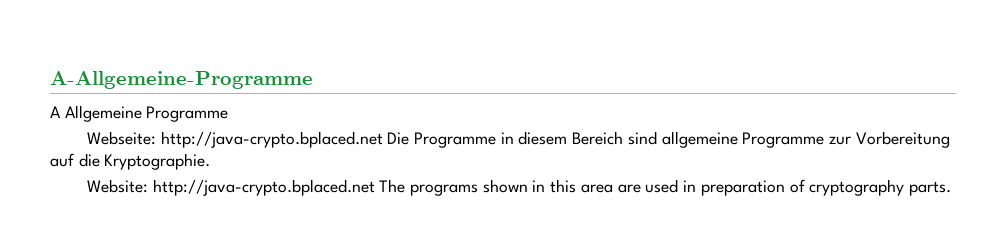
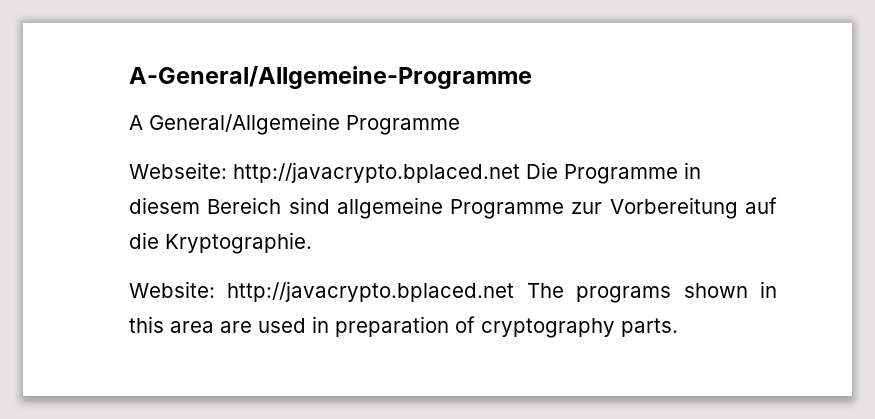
[50,71,313,89] A-Allgemeine-Programme -> [129,66,532,89] A-General/Allgemeine-Programme
[64,105,142,122] Allgemeine -> [149,113,340,135] General/Allgemeine
[160,131,383,148] http://java-crypto.bplaced.net -> [233,162,520,183] http://javacrypto.bplaced.net
[152,179,375,196] http://java-crypto.bplaced.net -> [227,281,515,302] http://javacrypto.bplaced.net

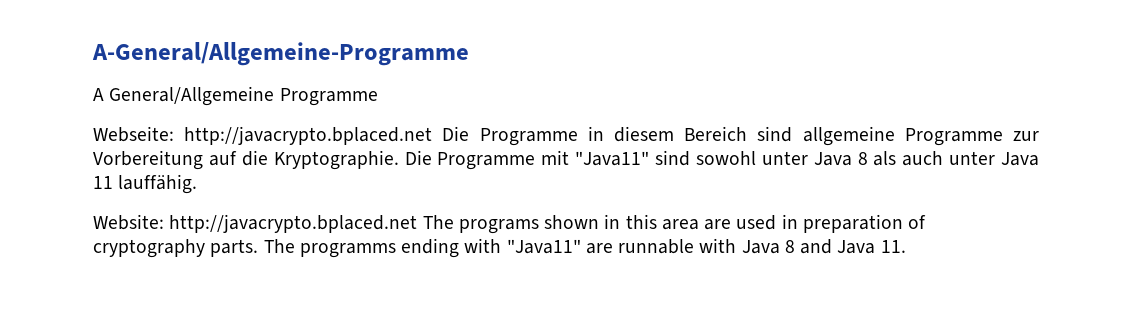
(312, 243) none -> [404,150,1039,170] [93,174,198,194] Die Programme mit "Java11" sind sowohl unter Java 8 als auch unter Java 11 lauffähig.
(678, 327) none -> [263,238,906,258] The programms ending with "Java11" are runnable with Java 8 and Java 11.

